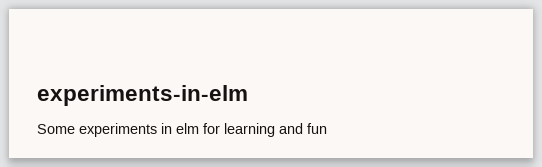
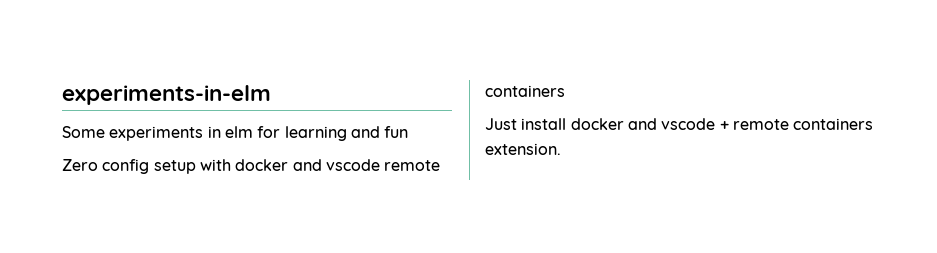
(327, 128) none -> [62,159,441,174] [485,85,565,97] [485,118,874,130] [485,143,561,155] // Zero config setup with docker and vscode remote containers // Just install docker and vscode + remote containers extension.

